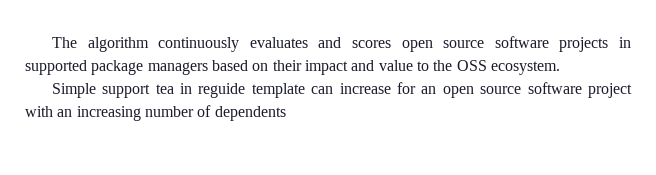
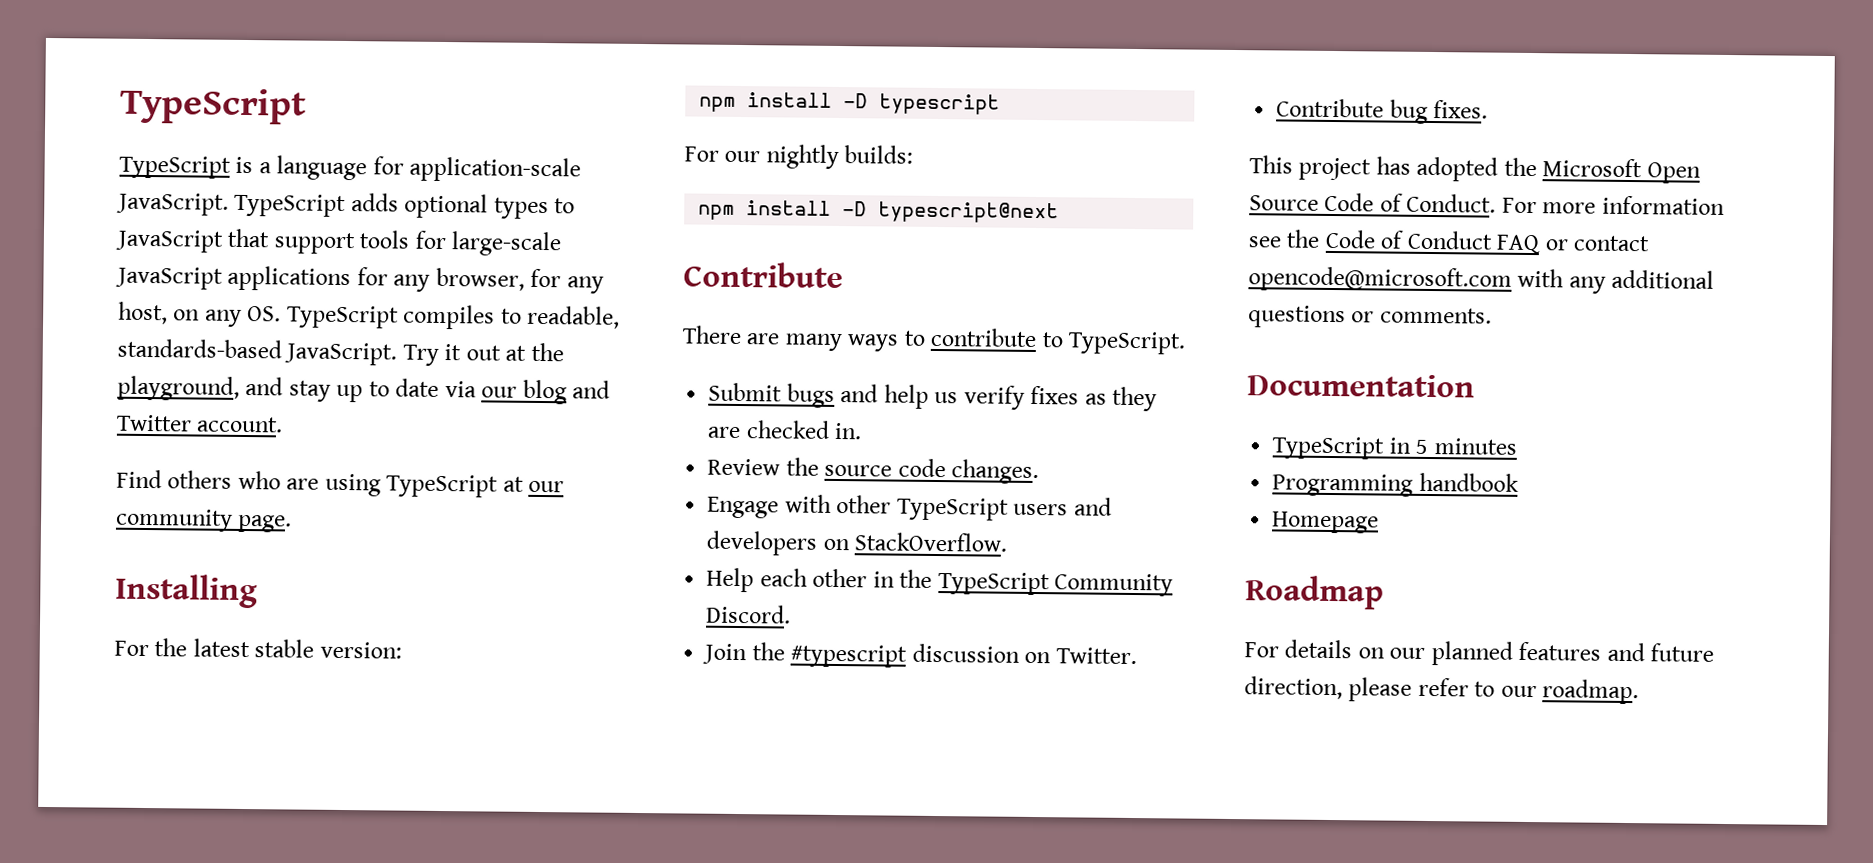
[51,36,631,52] [25,60,560,75] [51,82,632,98] [25,105,286,121] The algorithm continuously evaluates and scores open source software projects in supported package managers based on their impact and value to the OSS ecosystem. // Simple support tea in reguide template can increase for an open source software project with an increasing number of dependents -> [120,87,307,125] [119,155,582,183] [116,192,576,220] [115,228,562,257] [115,265,604,294] [118,301,621,330] [117,338,564,366] [117,375,611,405] [116,414,284,433] [116,469,565,498] [115,508,293,533] [115,573,258,609] [114,638,402,659] [699,92,1001,115] [684,144,914,169] [698,200,1060,224] [683,261,843,289] [682,325,1187,355] [708,382,1158,412] [707,420,863,440] [707,457,1040,485] [707,494,1112,521] [706,530,1008,556] [706,567,1174,597] [706,604,792,624] [702,642,1137,668] [1276,98,1489,124] [1249,155,1701,184] [1249,192,1725,215] [1248,229,1651,255] [1248,266,1715,294] [1248,305,1492,329] [1247,373,1475,398] [1272,436,1517,460] [1272,472,1519,497] [1271,511,1380,534] [1245,575,1384,610] [1244,639,1715,666] [1244,676,1640,705] TypeScript // TypeScript is a language for application-scale JavaScript. TypeScript adds optional types to JavaScript that support tools for large-scale JavaScript applications for any browser, for any host, on any OS. TypeScript compiles to readable, standards-based JavaScript. Try it out at the playground, and stay up to date via our blog and Twitter account. // Find others who are using TypeScript at our community page. // Installing // For the latest stable version: // npm install -D typescript // For our nightly builds: // npm install -D typescript@next // Contribute // There are many ways to contribute to TypeScript. // Submit bugs and help us verify fixes as they are checked in. // Review the source code changes. // Engage with other TypeScript users and developers on StackOverflow. // Help each other in the TypeScript Community Discord. // Join the #typescript discussion on Twitter. // Contribute bug fixes. // This project has adopted the Microsoft Open Source Code of Conduct. For more information see the Code of Conduct FAQ or contact opencode@microsoft.com with any additional questions or comments. // Documentation // TypeScript in 5 minutes // Programming handbook // Homepage // Roadmap // For details on our planned features and future direction, please refer to our roadmap.

